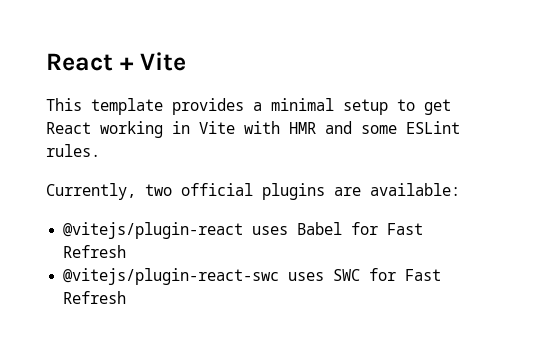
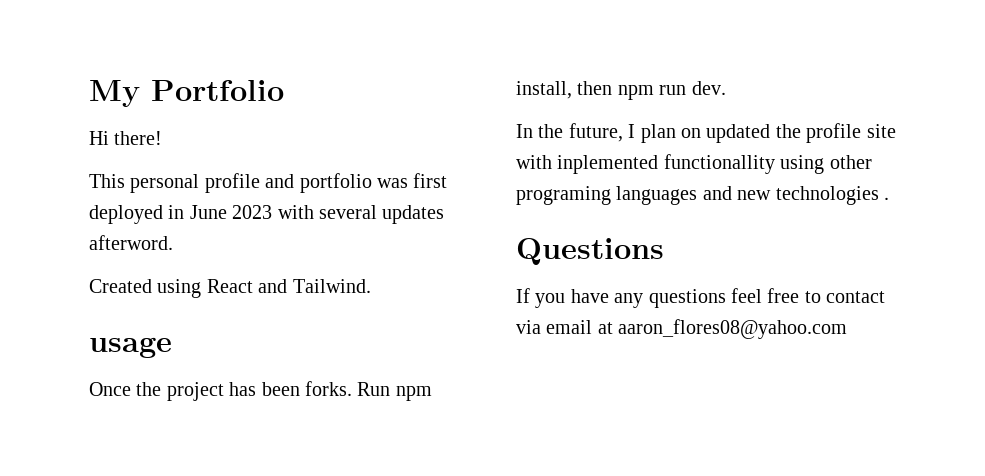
[46,52,186,71] [46,98,451,115] [46,121,460,138] [46,144,100,157] [46,183,460,200] [63,222,424,239] [63,245,127,258] [63,268,442,285] [63,291,127,304] React + Vite // This template provides a minimal setup to get React working in Vite with HMR and some ESLint rules. // Currently, two official plugins are available: // @vitejs/plugin-react uses Babel for Fast Refresh // @vitejs/plugin-react-swc uses SWC for Fast Refresh -> [89,80,284,107] [89,131,163,145] [89,173,448,193] [89,205,445,224] [89,235,173,250] [89,279,371,298] [89,337,172,358] [89,381,432,401] [516,81,726,100] [516,123,896,143] [516,154,872,174] [516,186,889,205] [516,238,664,265] [516,288,886,308] [516,319,848,339] My Portfolio // Hi there! // This personal profile and portfolio was first deployed in June 2023 with several updates afterword. // Created using React and Tailwind. // usage // Once the project has been forks. Run npm install, then npm run dev. // In the future, I plan on updated the profile site with inplemented functionallity using other programing languages and new technologies . // Questions // If you have any questions feel free to contact via email at aaron_flores08@yahoo.com

